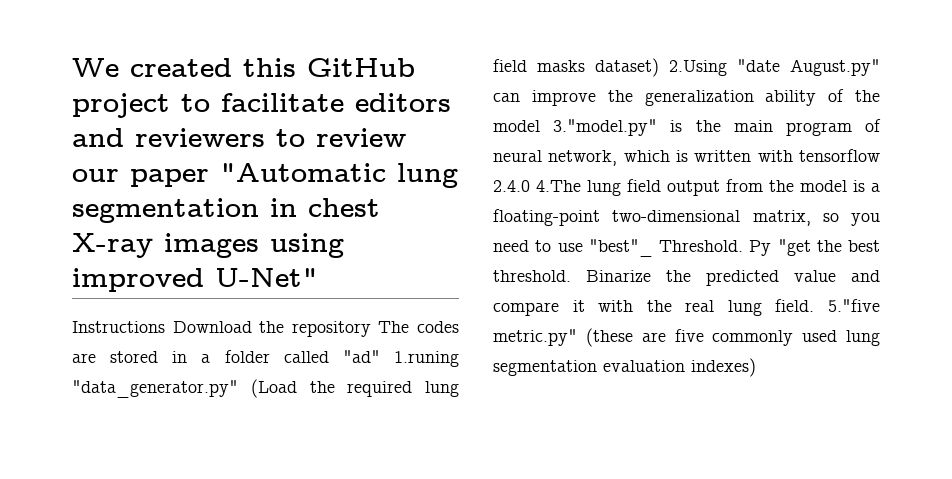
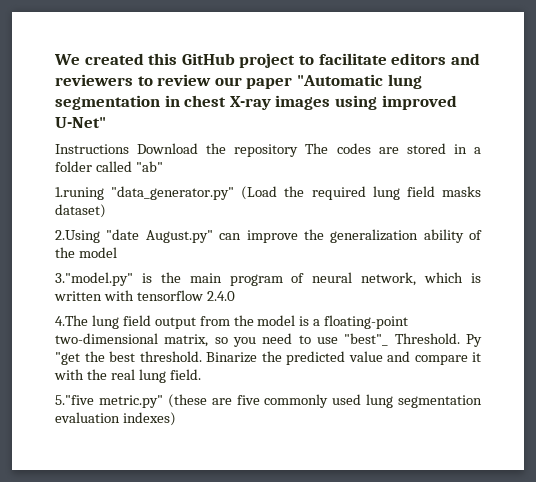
[342,350,380,363] "ad" -> [135,161,163,172] "ab" //
(659, 67) none -> (106, 211) //
(540, 126) none -> (117, 252) //
(530, 186) none -> (235, 296) //
(815, 305) none -> (201, 374) //

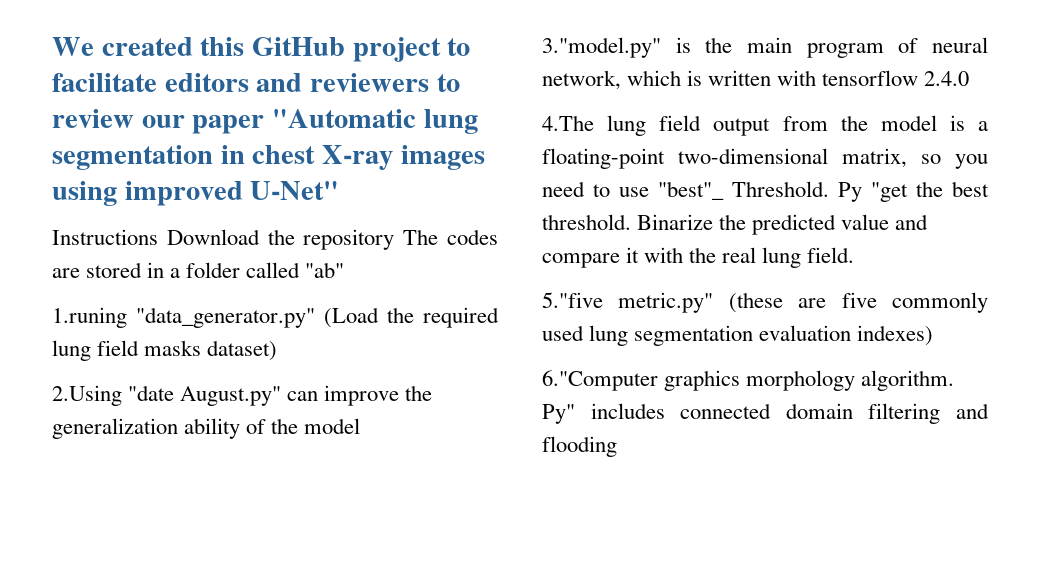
(176, 419) none -> [542,370,955,391] [542,403,989,424] [542,436,617,457] // 6."Computer graphics morphology algorithm. Py" includes connected domain filtering and flooding

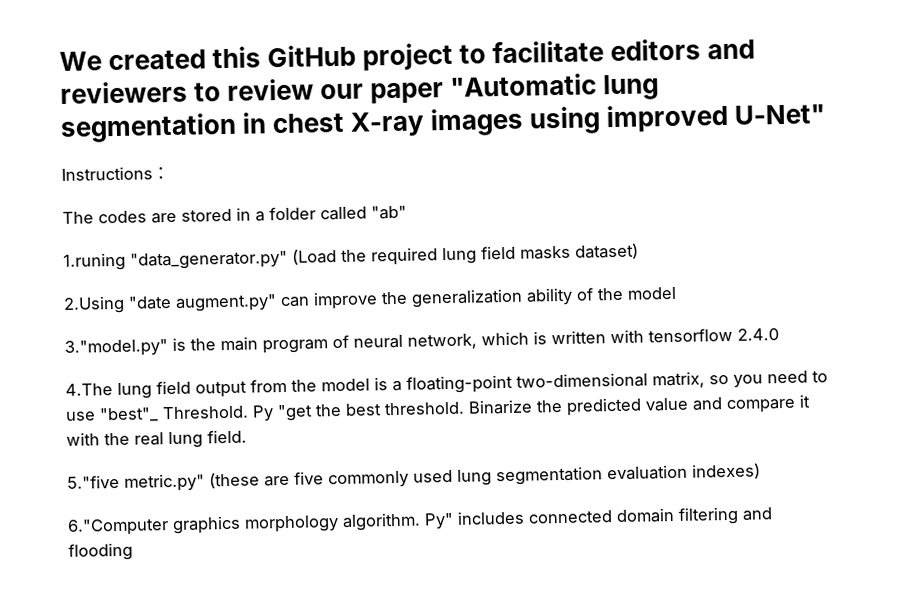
[166,229,395,250] Download the repository -> [152,167,170,180] ： //
[180,386,282,406] August.py" -> [175,294,277,312] augment.py"

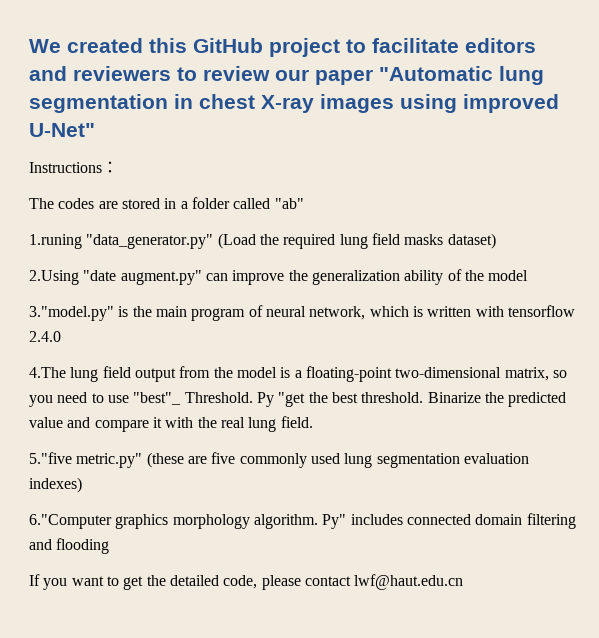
(133, 551) none -> [29,574,464,590] // If you want to get the detailed code, please contact lwf@haut.edu.cn

